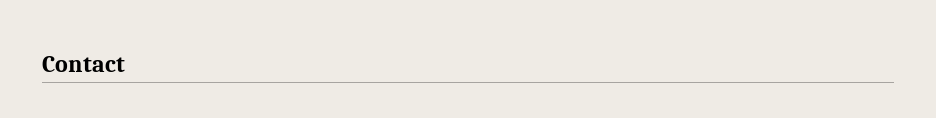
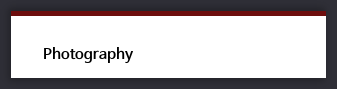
[42,56,125,72] Contact -> [43,47,134,64] Photography

